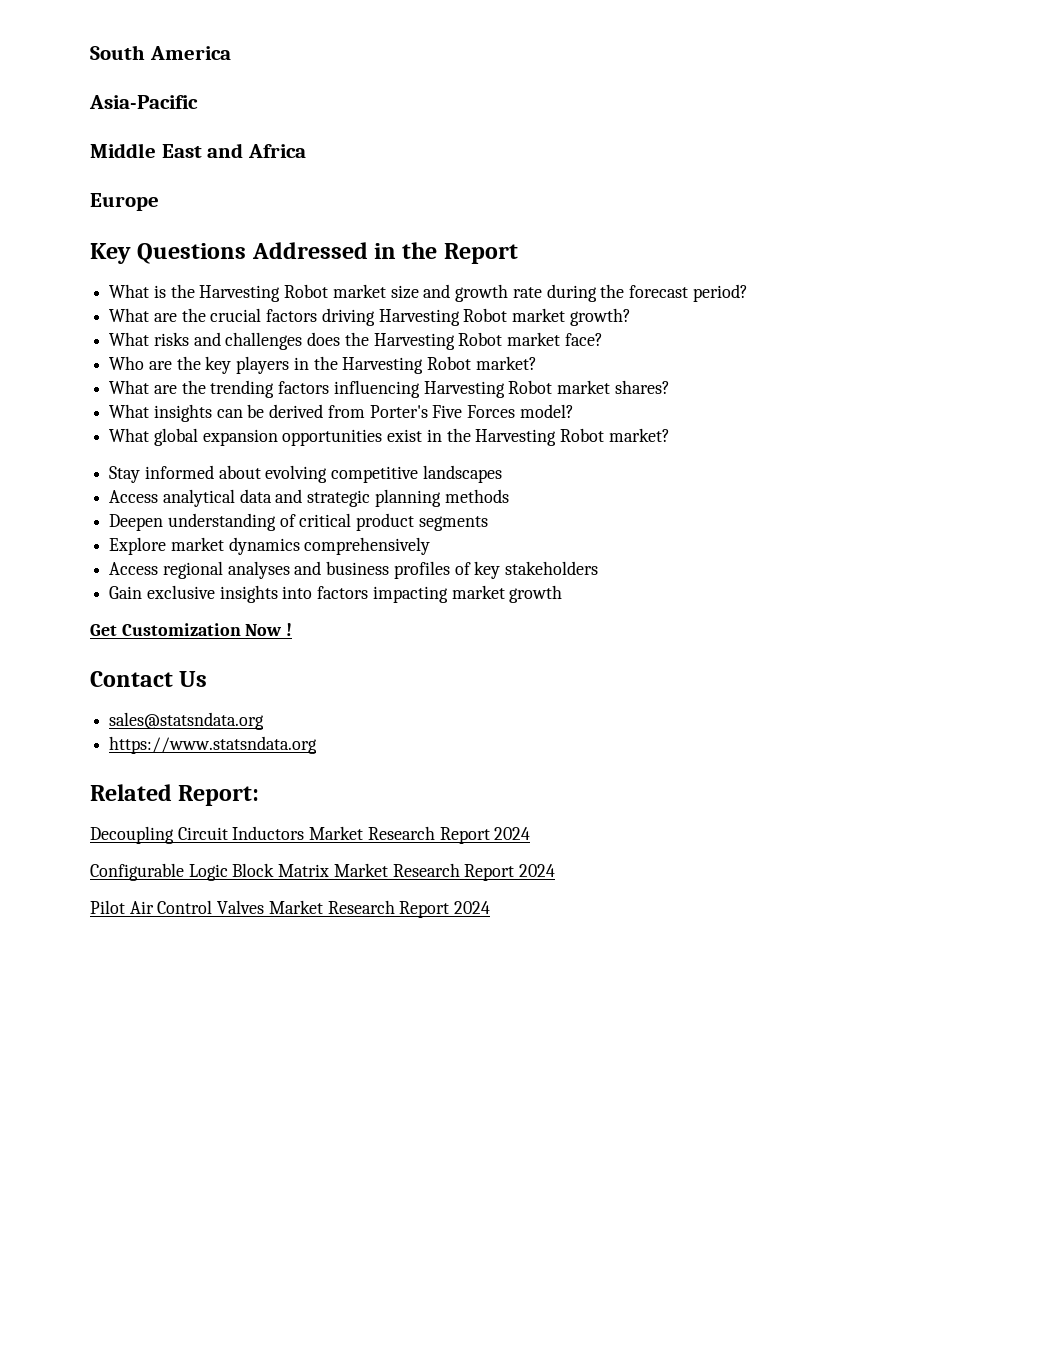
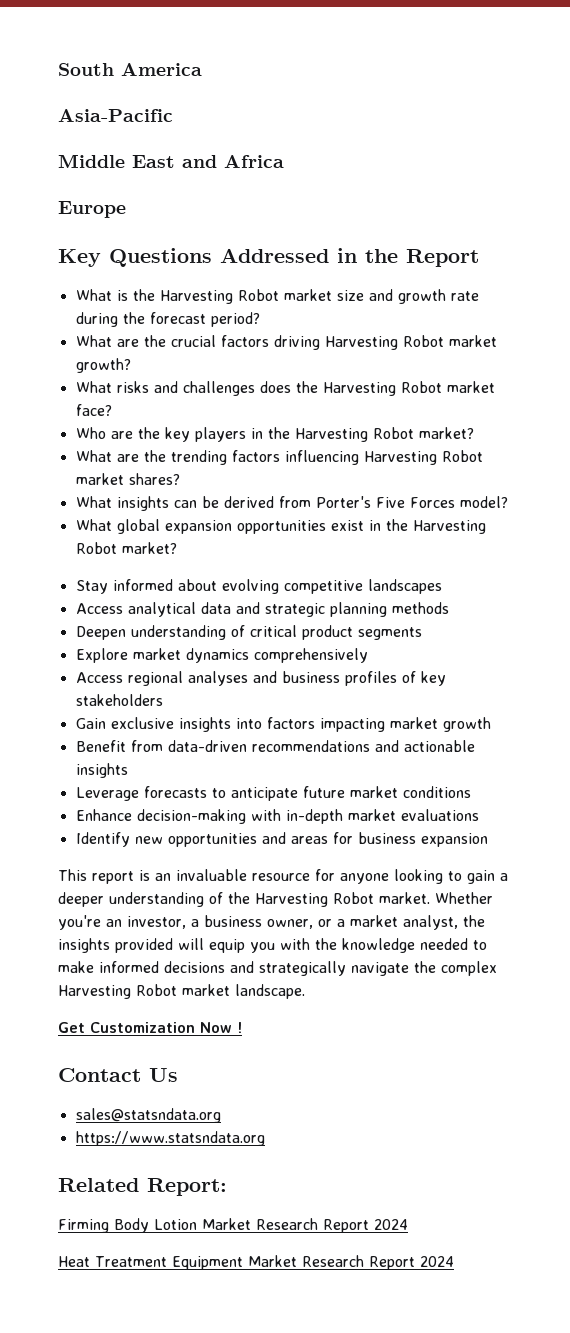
(563, 594) none -> [75,740,475,752] [75,763,128,778] [75,786,471,801] [75,809,479,824] [75,832,488,847] [58,869,508,884] [58,892,493,907] [58,915,485,930] [58,938,487,953] [58,961,497,976] [58,984,305,999] // Benefit from data-driven recommendations and actionable insights // Leverage forecasts to anticipate future market conditions // Enhance decision-making with in-depth market evaluations // Identify new opportunities and areas for business expansion // This report is an invaluable resource for anyone looking to gain a deeper understanding of the Harvesting Robot market. Whether you're an investor, a business owner, or a market analyst, the insights provided will equip you with the knowledge needed to make informed decisions and strategically navigate the complex Harvesting Robot market landscape.
[90,826,531,844] [90,863,556,881] [90,900,491,918] Decoupling Circuit Inductors Market Research Report 2024 // Configurable Logic Block Matrix Market Research Report 2024 // Pilot Air Control Valves Market Research Report 2024 -> [58,1218,408,1233] [58,1255,454,1270] Firming Body Lotion Market Research Report 2024 // Heat Treatment Equipment Market Research Report 2024

